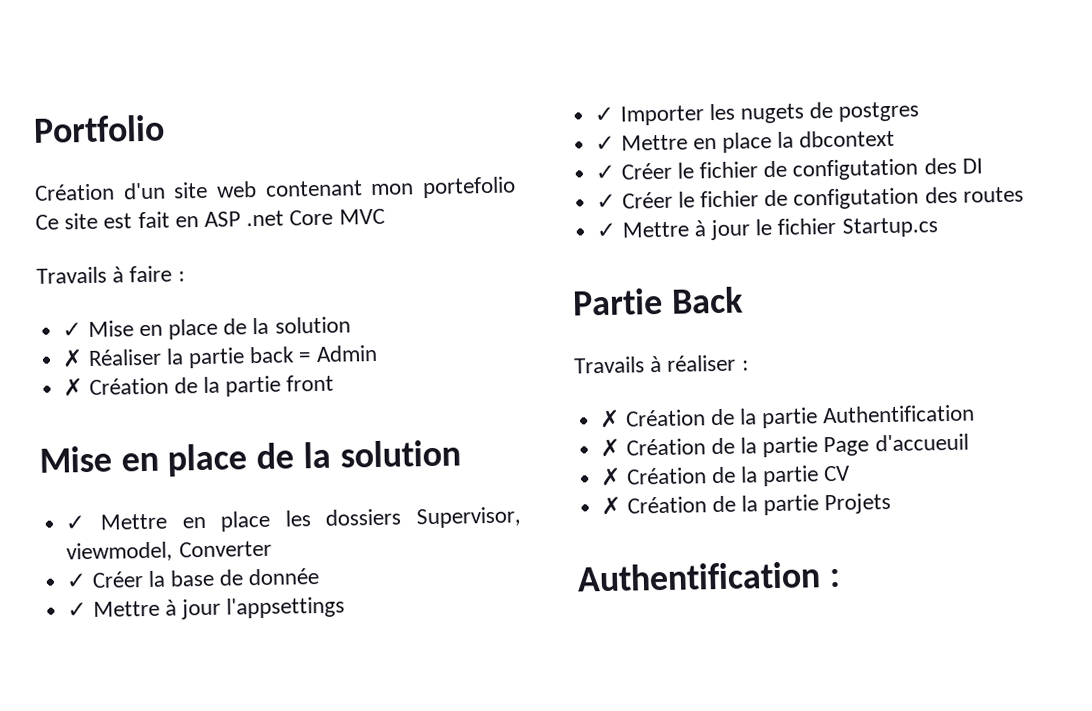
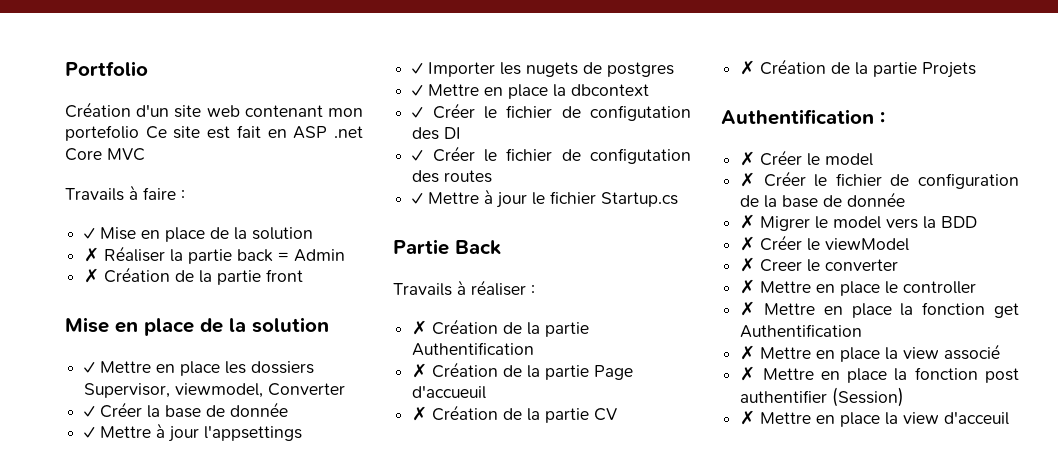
(841, 578) none -> [740,150,874,166] [740,171,1019,189] [740,192,906,208] [740,214,978,231] [740,235,910,251] [740,257,899,272] [740,279,977,296] [740,301,1019,318] [740,324,863,338] [740,344,1001,362] [740,366,1019,383] [740,387,905,407] [740,410,1010,427] // ✗ Créer le model // ✗ Créer le fichier de configuration de la base de donnée // ✗ Migrer le model vers la BDD // ✗ Créer le viewModel // ✗ Creer le converter // ✗ Mettre en place le controller // ✗ Mettre en place la fonction get Authentification // ✗ Mettre en place la view associé // ✗ Mettre en place la fonction post authentifier (Session) // ✗ Mettre en place la view d'acceuil

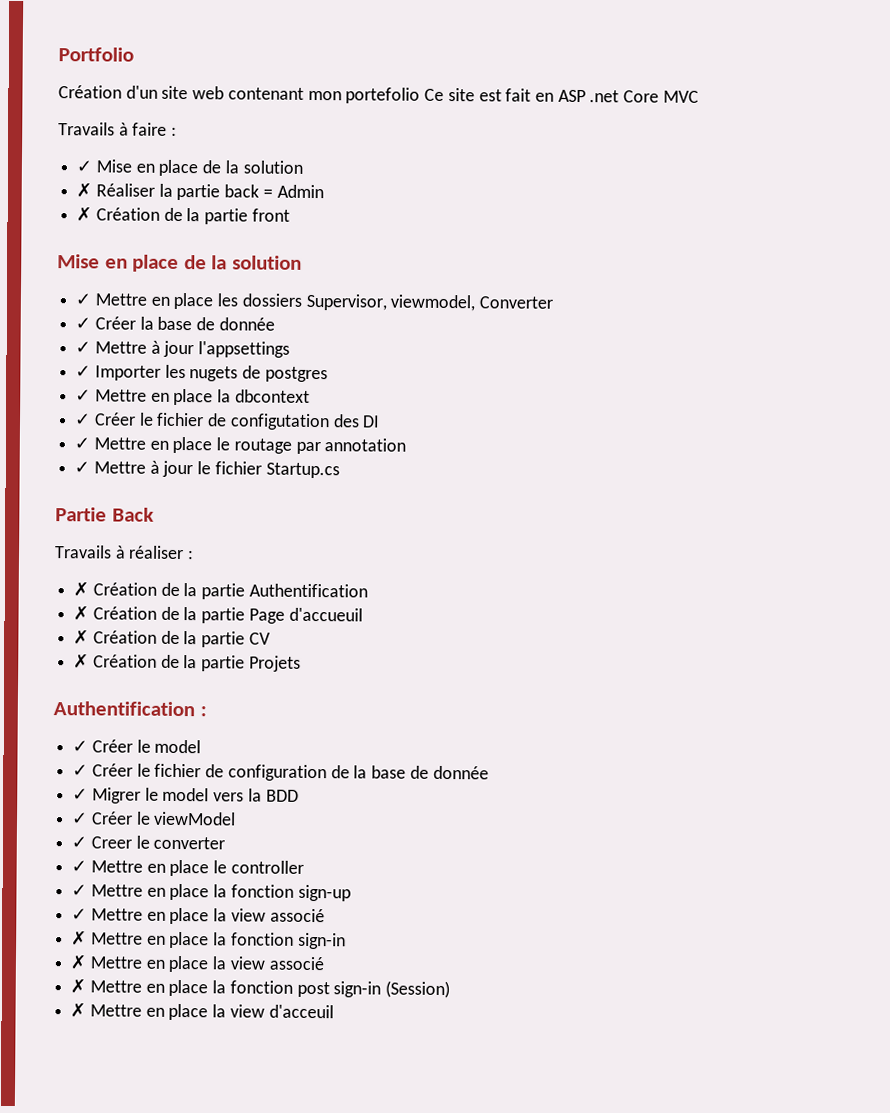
[432,146,691,164] [412,170,493,183] Créer le fichier de configutation des routes -> [93,436,407,455] Mettre en place le routage par annotation
[740,151,756,166] ✗ -> [72,740,89,753] ✓
[740,172,756,187] ✗ -> [72,764,89,777] ✓
[740,214,756,229] ✗ -> [72,788,89,801] ✓
[740,236,756,251] ✗ -> [71,812,89,825] ✓
[740,257,756,272] ✗ -> [71,836,88,849] ✓
[740,279,756,294] ✗ -> [71,860,88,873] ✓
[740,301,1019,318] [740,324,863,338] // ✗ Mettre en place la fonction get Authentification -> [71,883,351,902] [71,907,325,925] [71,930,346,950] // ✓ Mettre en place la fonction sign-up // ✓ Mettre en place la view associé // ✗ Mettre en place la fonction sign-in
[740,390,828,403] authentifier -> [333,981,382,998] sign-in

